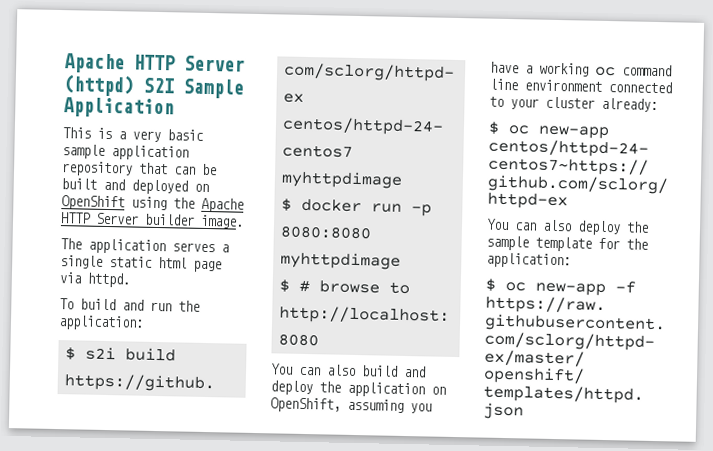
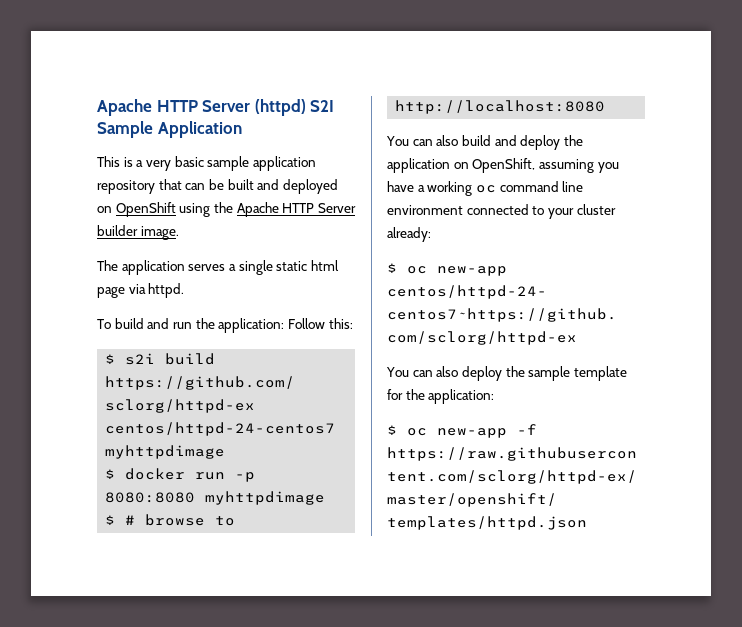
(144, 323) none -> [287,318,353,329] Follow this:

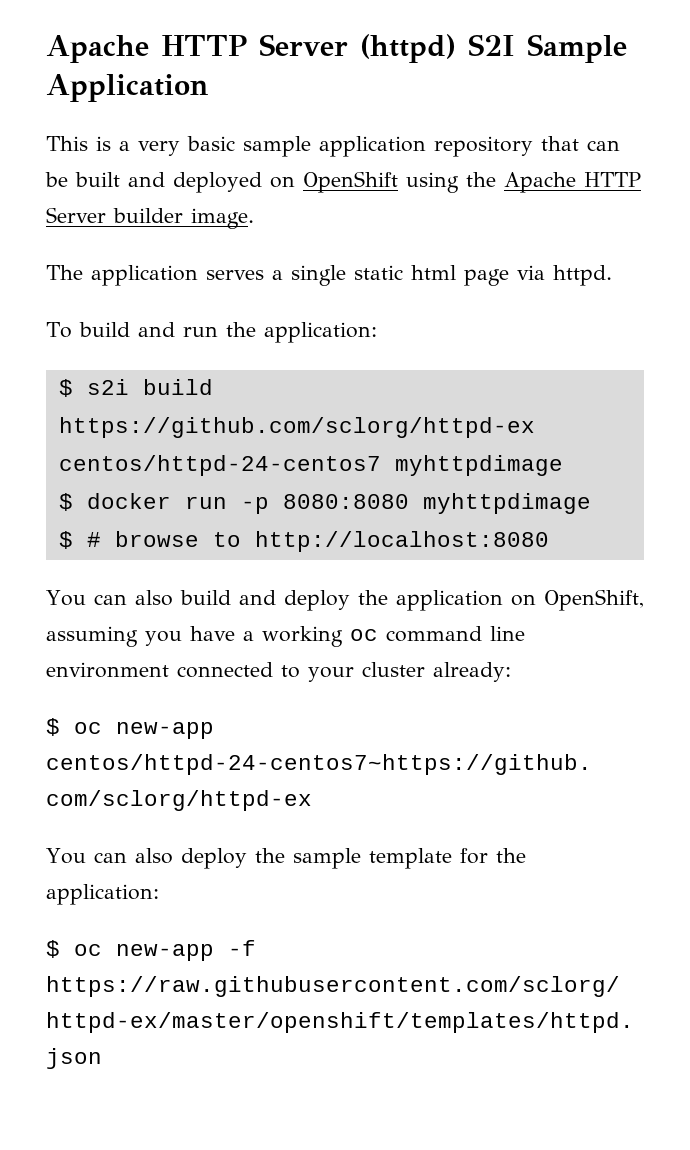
[287,318,353,329] Follow this: -> (377, 332) none

